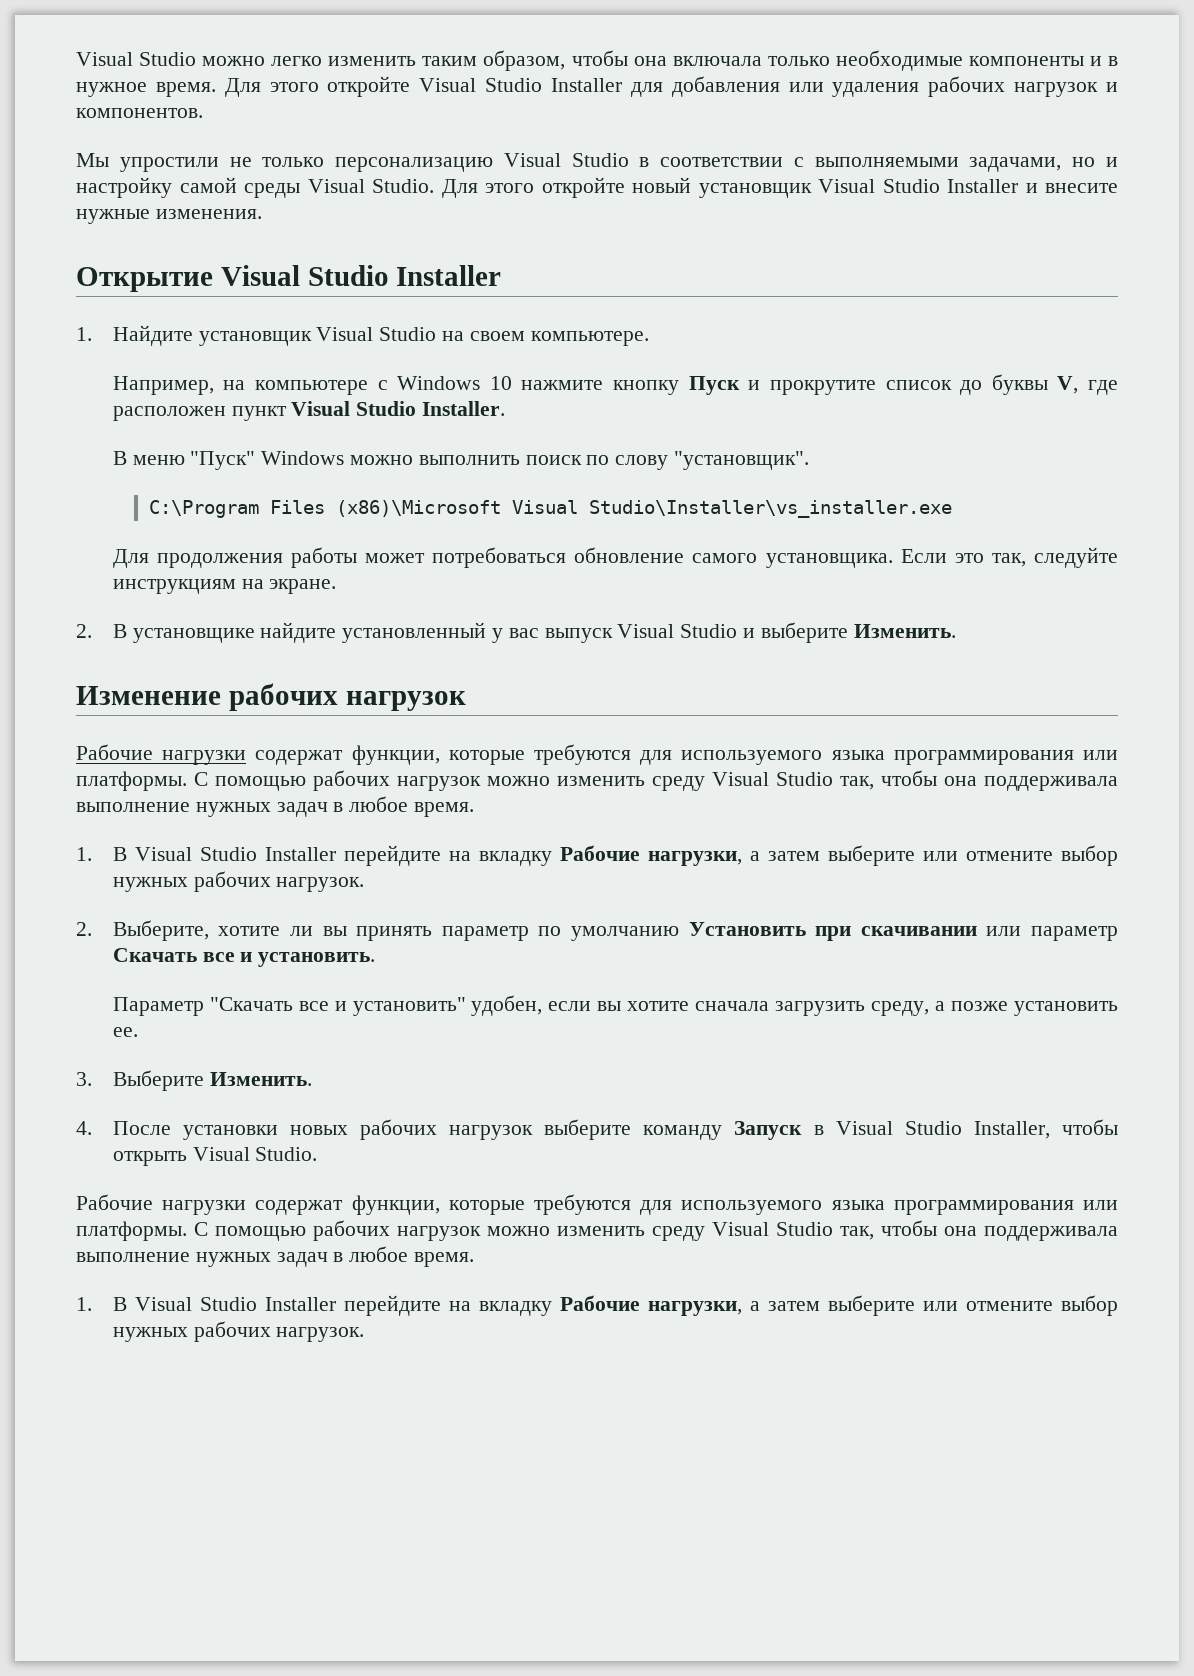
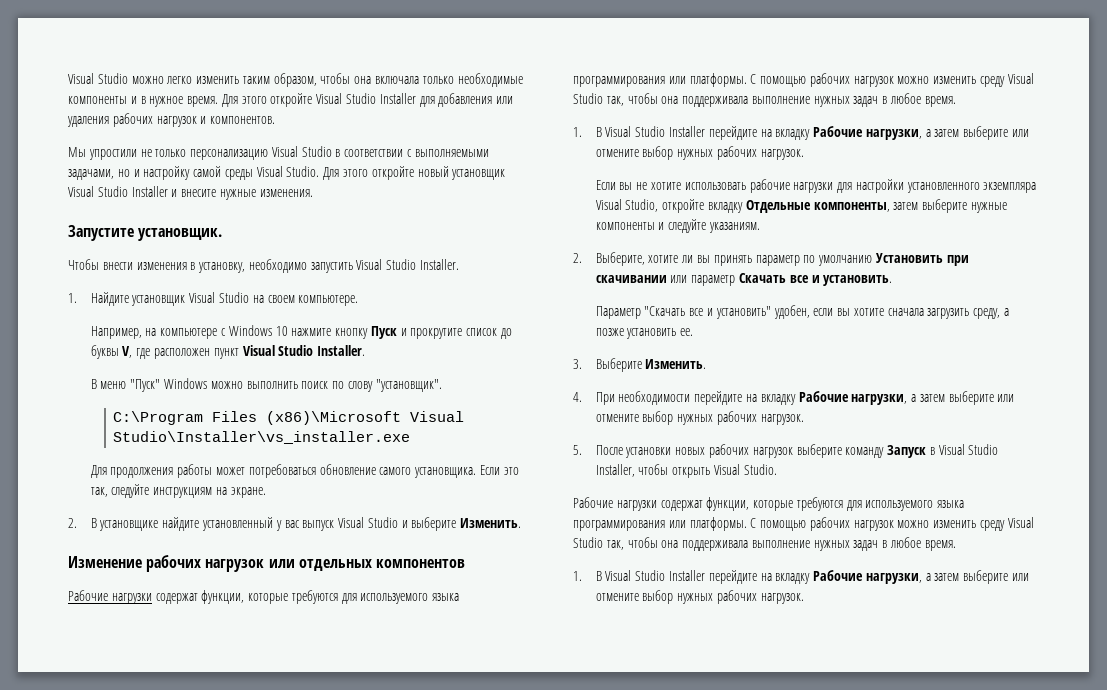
[76,265,502,292] Открытие Visual Studio Installer -> [68,225,223,241] [68,259,460,273] Запустите установщик. // Чтобы внести изменения в установку, необходимо запустить Visual Studio Installer.
(466, 701) none -> [268,559,465,571] или отдельных компонентов
(365, 884) none -> [595,179,1037,193] [595,199,1007,213] [595,219,761,233] // Если вы не хотите использовать рабочие нагрузки для настройки установленного экземпляра Visual Studio, откройте вкладку Отдельные компоненты, затем выберите нужные компоненты и следуйте указаниям.
(92, 1128) none -> [595,391,1015,405] [595,411,804,425] [573,445,582,455] При необходимости перейдите на вкладку Рабочие нагрузки, а затем выберите или отмените выбор нужных рабочих нагрузок. // 5.

